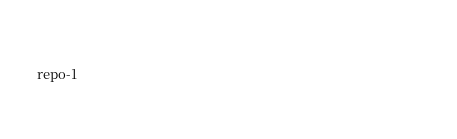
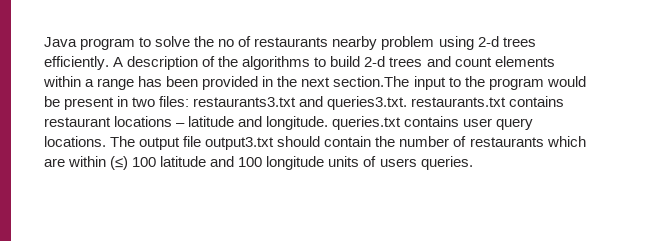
[37,69,77,82] repo-1 -> [44,36,536,50] [44,56,555,70] [43,76,586,90] [44,96,565,110] [44,116,534,130] [44,136,586,150] [44,156,473,170] Java program to solve the no of restaurants nearby problem using 2-d trees efficiently. A description of the algorithms to build 2-d trees and count elements within a range has been provided in the next section.The input to the program would be present in two files: restaurants3.txt and queries3.txt. restaurants.txt contains restaurant locations – latitude and longitude. queries.txt contains user query locations. The output file output3.txt should contain the number of restaurants which are within (≤) 100 latitude and 100 longitude units of users queries.

